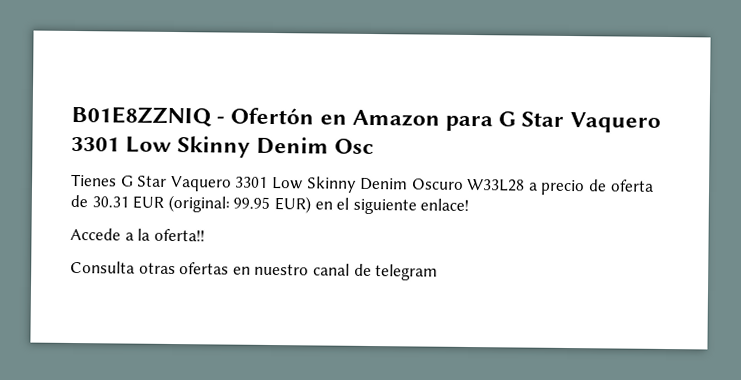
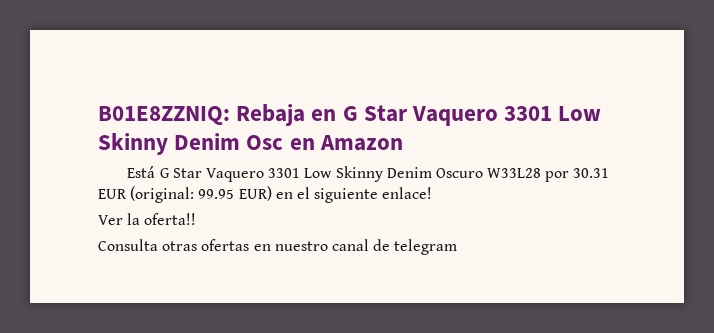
[71,105,494,132] B01E8ZZNIQ - Ofertón en Amazon para -> [98,104,337,126] B01E8ZZNIQ: Rebaja en
[71,173,117,187] // Tienes -> [289,135,403,151] [127,166,156,178] en Amazon // Está
[528,179,654,196] [70,194,88,208] a precio de oferta de -> [545,171,570,182] por
[70,227,134,241] Accede a -> [98,215,123,225] Ver

